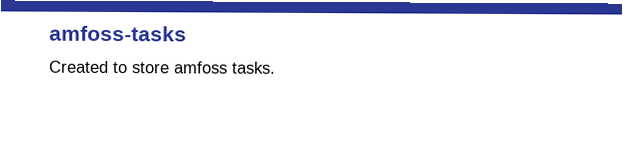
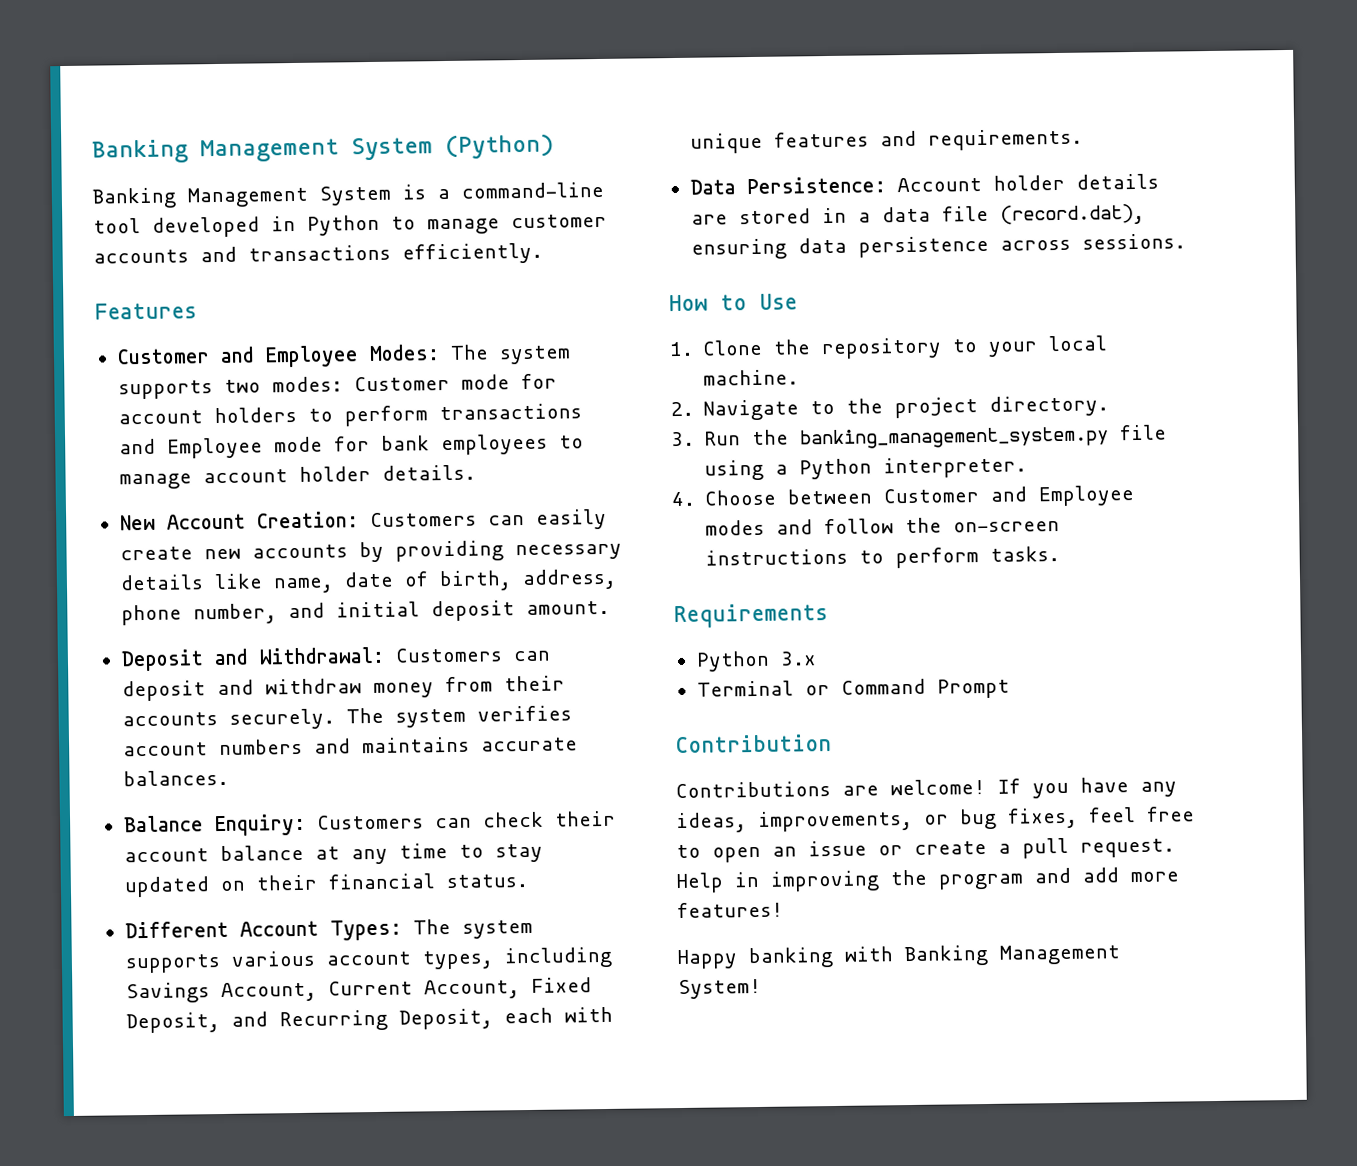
[49,25,187,42] [49,60,276,74] amfoss-tasks // Created to store amfoss tasks. -> [92,133,554,164] [92,181,604,209] [93,213,607,238] [93,242,543,265] [94,302,197,320] [116,344,571,368] [117,373,557,400] [117,403,582,427] [118,433,584,459] [118,464,476,490] [119,508,607,531] [119,540,622,563] [119,568,617,594] [120,600,610,626] [120,646,551,672] [121,675,565,702] [121,705,572,730] [122,736,578,757] [122,769,229,787] [123,810,616,837] [123,843,543,865] [123,873,528,898] [124,919,533,941] [124,946,613,974] [125,977,592,1004] [125,1006,613,1034] [689,128,1083,154] [689,173,1159,195] [690,203,1145,226] [690,233,1186,260] [669,293,798,312] [669,335,1108,360] [703,369,800,386] [670,395,1110,421] [671,424,1168,450] [704,456,1028,481] [671,485,1136,507] [705,517,1061,536] [705,545,1061,569] [673,603,828,629] [695,650,817,672] [696,678,1010,699] [675,734,832,754] [675,777,1177,799] [676,806,1195,834] [676,837,1175,863] [676,867,1179,894] [677,901,784,919] [677,944,1121,970] [678,978,762,1000] Banking Management System (Python) // Banking Management System is a command-line tool developed in Python to manage customer accounts and transactions efficiently. // Features // Customer and Employee Modes: The system supports two modes: Customer mode for account holders to perform transactions and Employee mode for bank employees to manage account holder details. // New Account Creation: Customers can easily create new accounts by providing necessary details like name, date of birth, address, phone number, and initial deposit amount. // Deposit and Withdrawal: Customers can deposit and withdraw money from their accounts securely. The system verifies account numbers and maintains accurate balances. // Balance Enquiry: Customers can check their account balance at any time to stay updated on their financial status. // Different Account Types: The system supports various account types, including Savings Account, Current Account, Fixed Deposit, and Recurring Deposit, each with unique features and requirements. // Data Persistence: Account holder details are stored in a data file (record.dat), ensuring data persistence across sessions. // How to Use // 1. Clone the repository to your local machine. // 2. Navigate to the project directory. // 3. Run the banking_management_system.py file using a Python interpreter. // 4. Choose between Customer and Employee modes and follow the on-screen instructions to perform tasks. // Requirements // Python 3.x // Terminal or Command Prompt // Contribution // Contributions are welcome! If you have any ideas, improvements, or bug fixes, feel free to open an issue or create a pull request. Help in improving the program and add more features! // Happy banking with Banking Management System!

